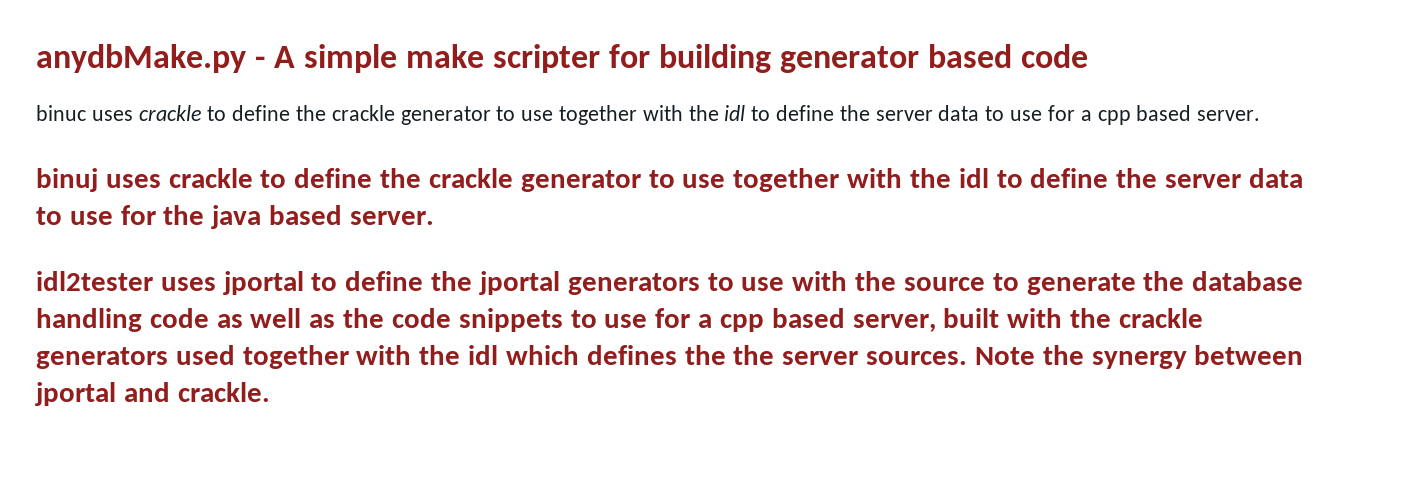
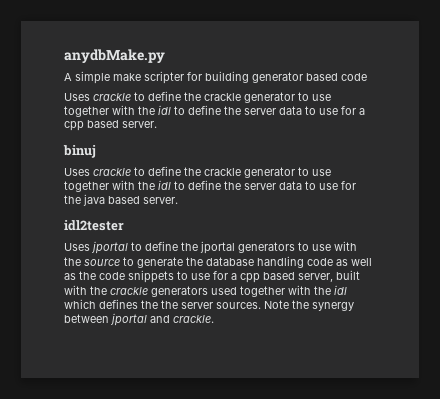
[255,56,266,68] - -> (165, 56) //
[36,105,133,121] binuc uses -> [64,93,90,101] Uses
[105,174,161,188] uses -> [64,168,90,176] // Uses
[160,277,216,291] uses -> [64,243,90,251] // Uses

